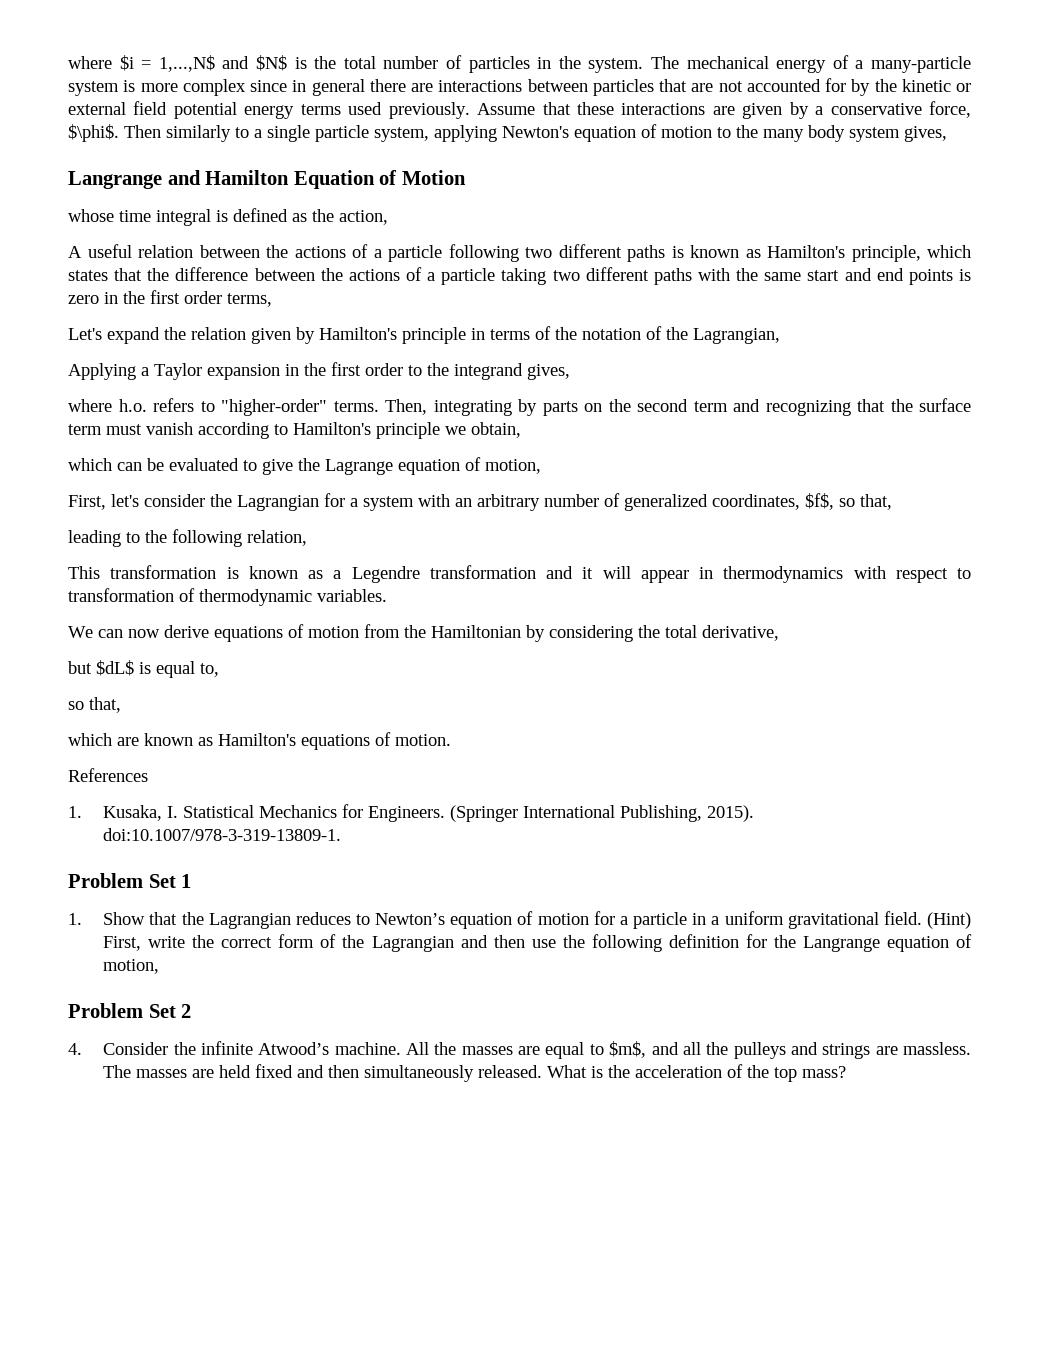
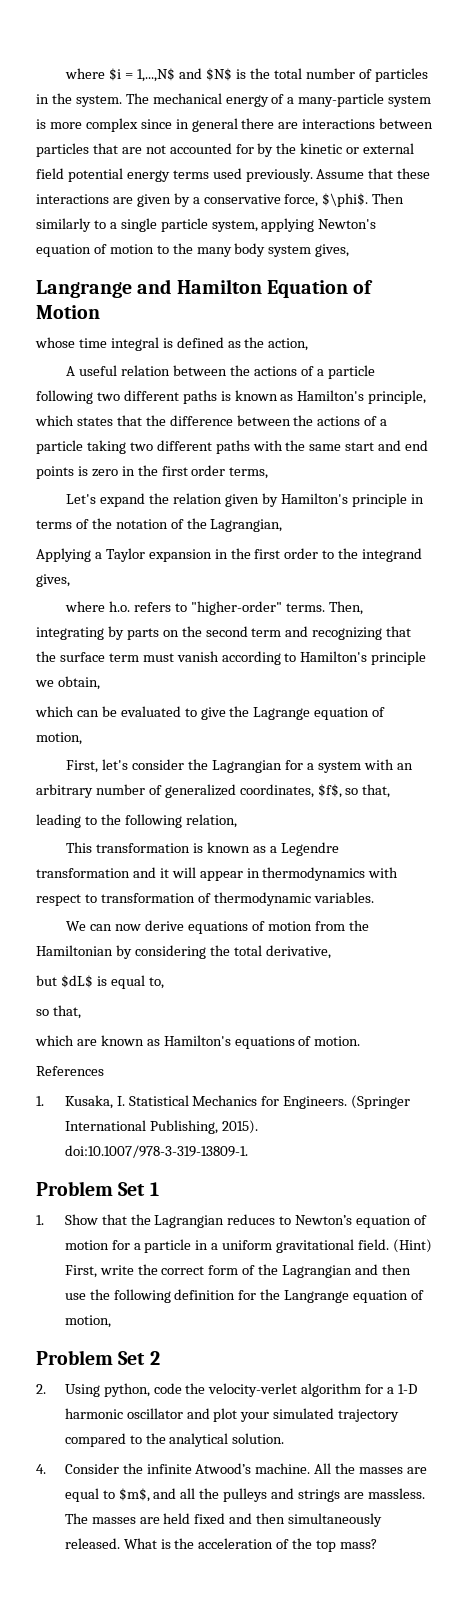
(192, 1011) none -> [36,1383,418,1397] [64,1408,400,1422] [64,1433,285,1447] // 2. Using python, code the velocity-verlet algorithm for a 1-D harmonic oscillator and plot your simulated trajectory compared to the analytical solution.

